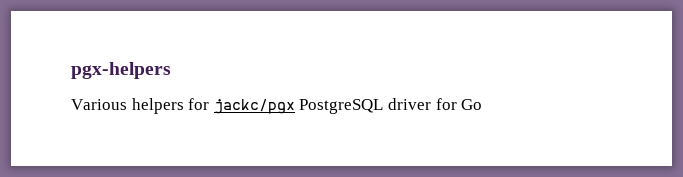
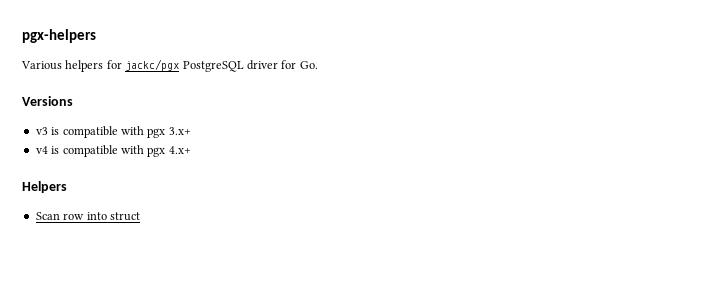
[461,99,483,110] Go -> [299,61,318,69] [22,96,73,106] [35,126,191,138] [35,145,191,157] [22,181,67,193] [35,212,140,221] Go. // Versions // v3 is compatible with pgx 3.x+ // v4 is compatible with pgx 4.x+ // Helpers // Scan row into struct

